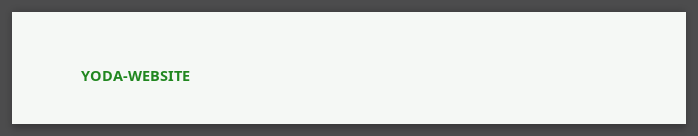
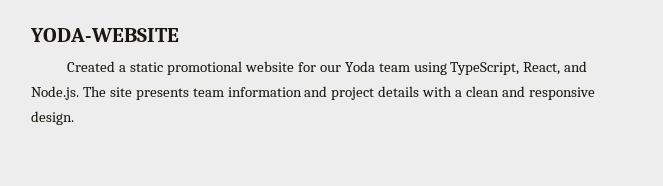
(190, 76) none -> [67,61,588,75] [31,86,595,100] [31,111,74,125] // Created a static promotional website for our Yoda team using TypeScript, React, and Node.js. The site presents team information and project details with a clean and responsive design.

